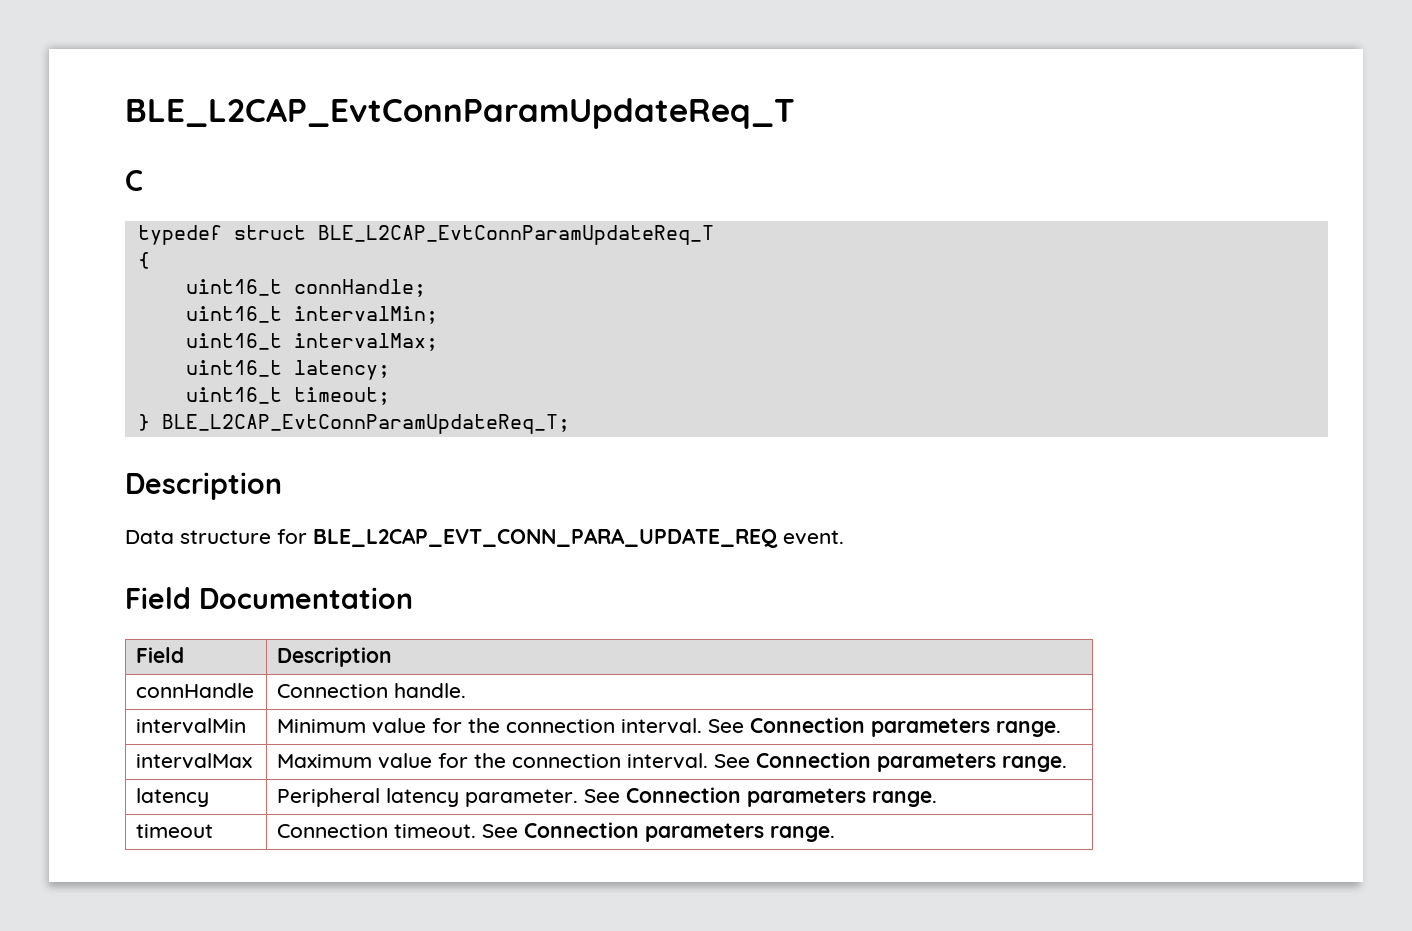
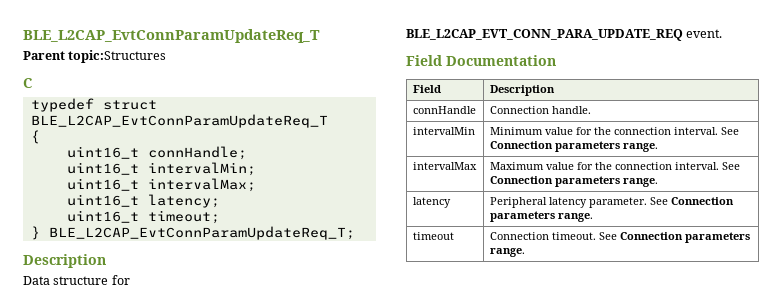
[125,98,795,129] BLE_L2CAP_EvtConnParamUpdateReq_T -> [23,29,320,43] [23,50,167,63] BLE_L2CAP_EvtConnParamUpdateReq_T // Parent topic:Structures

